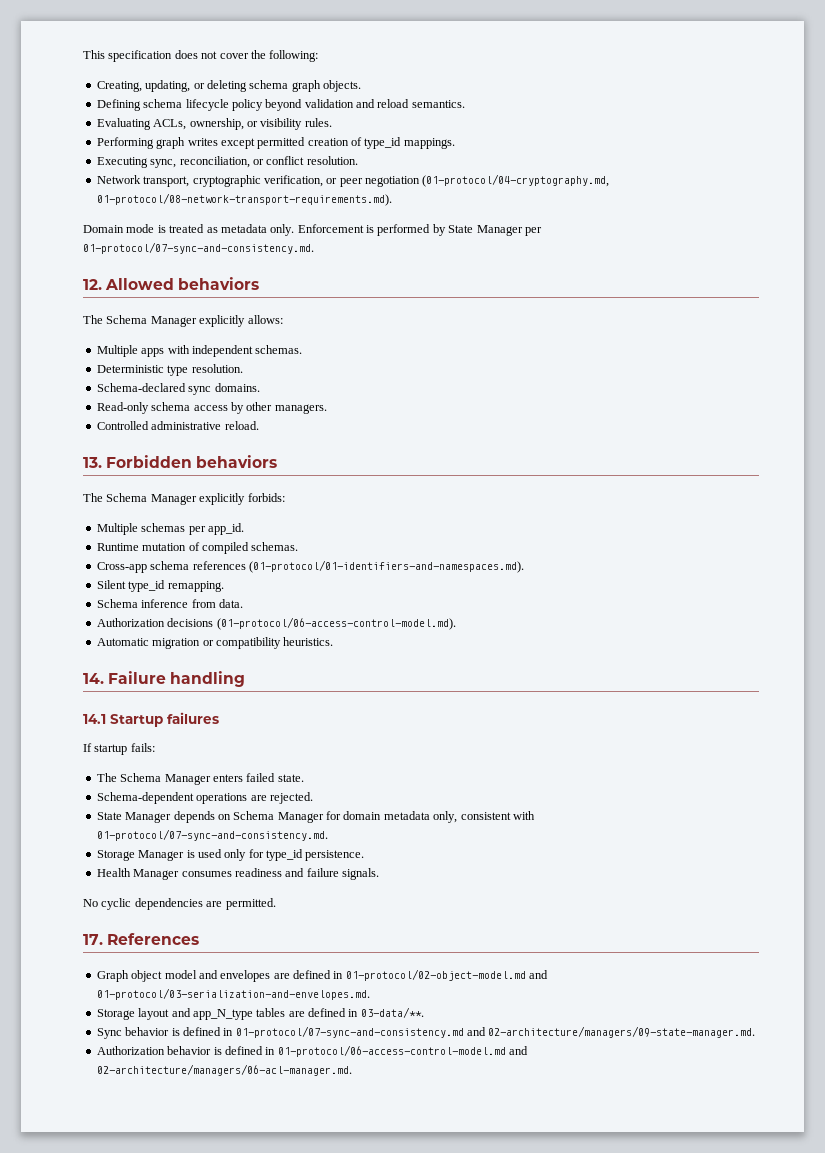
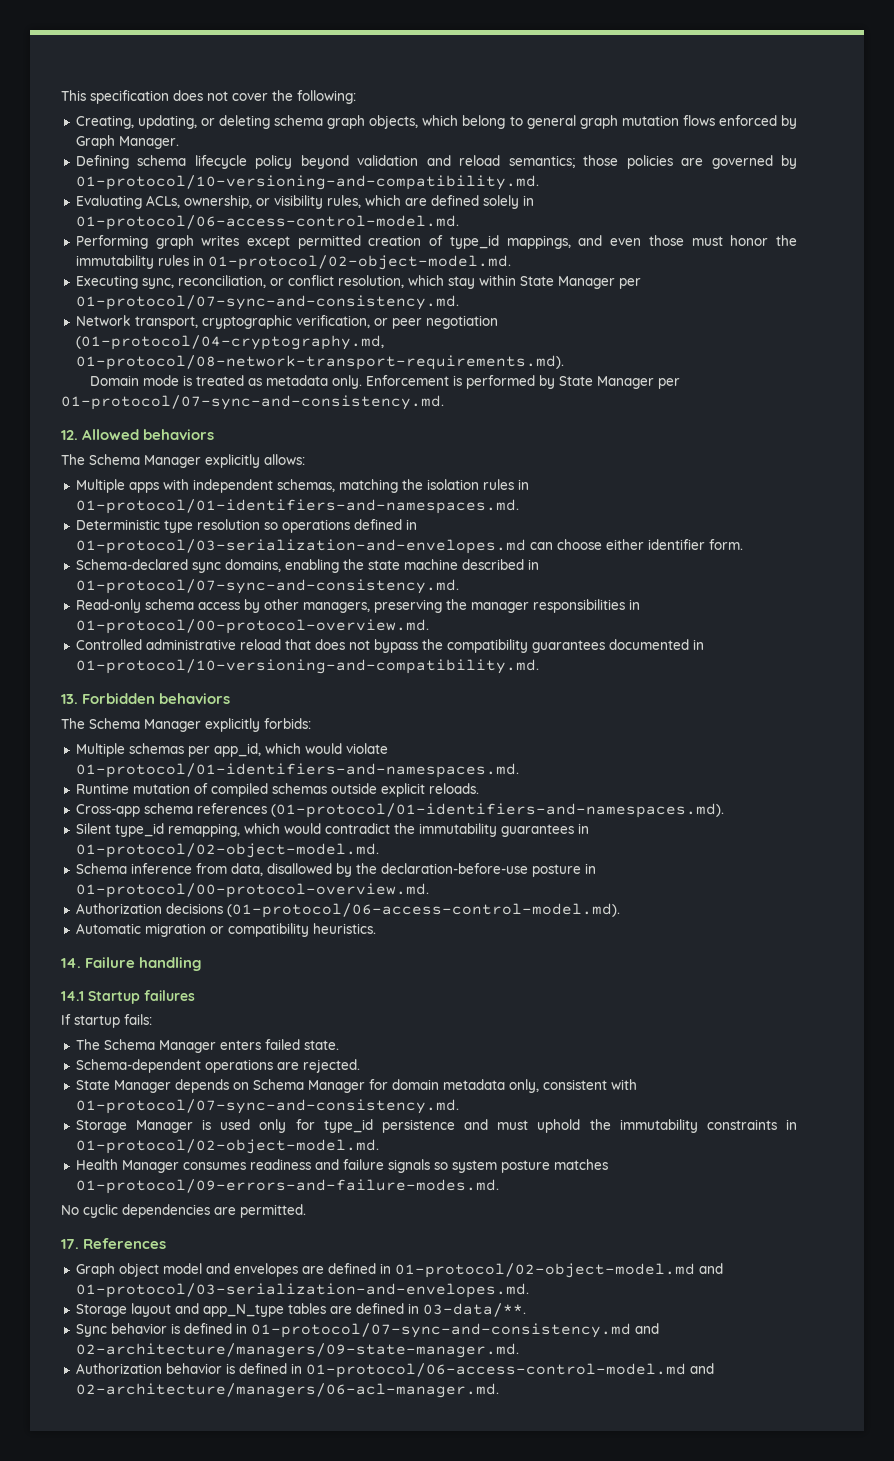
[323,80,361,92] objects. -> [369,115,798,129] [75,135,179,149] objects, which belong to general graph mutation flows enforced by Graph Manager.
[411,100,465,108] semantics. -> [508,155,798,169] [75,175,539,190] semantics; those policies are governed by 01-protocol/10-versioning-and-compatibility.md.
[304,118,332,127] rules. -> [326,195,534,209] [75,215,459,230] rules, which are defined solely in 01-protocol/06-access-control-model.md.
[403,138,455,149] mappings. -> [506,235,798,249] [75,255,511,270] mappings, and even those must honor the immutability rules in 01-protocol/02-object-model.md.
[306,156,358,165] resolution. -> [337,275,641,289] [75,295,459,310] resolution, which stay within State Manager per 01-protocol/07-sync-and-consistency.md.
[255,345,303,354] [96,364,243,376] [96,383,260,395] schemas. // Deterministic type resolution. // Schema-declared sync domains. -> [276,479,529,493] [75,499,519,514] [75,519,417,533] [75,539,743,554] [75,559,539,573] [75,579,459,594] schemas, matching the isolation rules in 01-protocol/01-identifiers-and-namespaces.md. // Deterministic type resolution so operations defined in 01-protocol/03-serialization-and-envelopes.md can choose either identifier form. // Schema-declared sync domains, enabling the state machine described in 01-protocol/07-sync-and-consistency.md.
[274,404,327,414] [96,421,259,430] managers. // Controlled administrative reload. -> [302,599,640,613] [75,619,429,634] [75,639,704,653] [75,659,539,674] managers, preserving the manager responsibilities in 01-protocol/00-protocol-overview.md. // Controlled administrative reload that does not bypass the compatibility guarantees documented in 01-protocol/10-versioning-and-compatibility.md.
[207,523,244,535] app_id. -> [213,743,388,757] [75,763,519,778] app_id, which would violate 01-protocol/01-identifiers-and-namespaces.md.
[251,542,299,551] schemas. -> [271,783,479,797] schemas outside explicit reloads.
[167,581,224,592] [96,599,243,608] remapping. // Schema inference from data. -> [167,823,589,837] [75,843,379,858] [75,863,596,877] [75,883,429,898] remapping, which would contradict the immutability guarantees in 01-protocol/02-object-model.md. // Schema inference from data, disallowed by the declaration-before-use posture in 01-protocol/00-protocol-overview.md.
[305,850,365,861] persistence. -> [381,1119,798,1133] [75,1139,379,1154] persistence and must uphold the immutability constraints in 01-protocol/02-object-model.md.
[342,868,379,880] signals. -> [387,1159,608,1173] [75,1179,499,1194] signals so system posture matches 01-protocol/09-errors-and-failure-modes.md.

